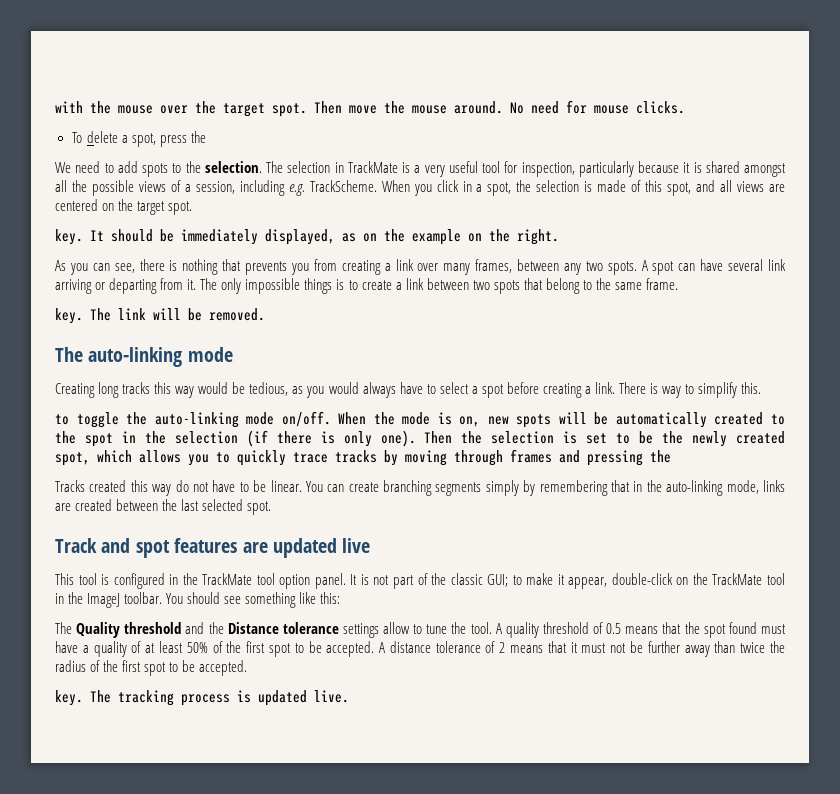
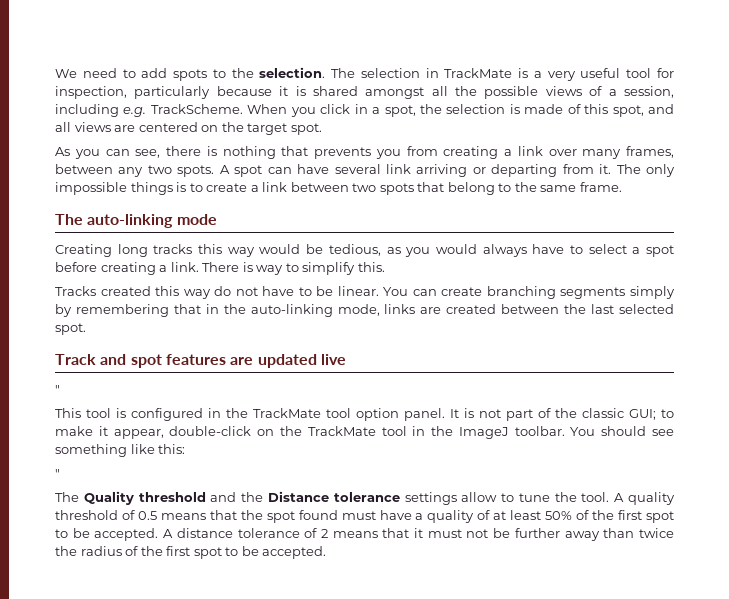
[55,100,685,117] [71,131,206,147] with the mouse over the target spot. Then move the mouse around. No need for mouse clicks. // To delete a spot, press the // -> (55, 73) none
[55,229,559,245] // key. It should be immediately displayed, as on the example on the right. -> (322, 129) none
[55,308,265,324] // key. The link will be removed. -> (622, 187) none
[55,411,785,428] [55,430,785,447] [55,449,671,466] // to toggle the auto-linking mode on/off. When the mode is on, new spots will be automatically created to the spot in the selection (if there is only one). Then the selection is set to be the newly created spot, which allows you to quickly trace tracks by moving through frames and pressing the -> (385, 267) none
(371, 545) none -> [55,385,60,394] // "
(341, 598) none -> [55,469,60,478] // "
[55,690,349,706] // key. The tracking process is updated live. -> (327, 552) none

